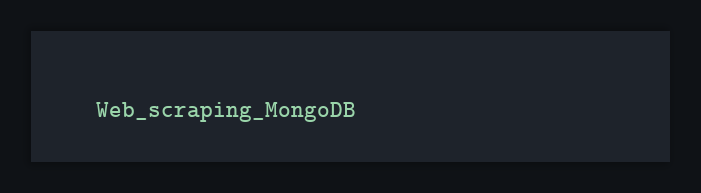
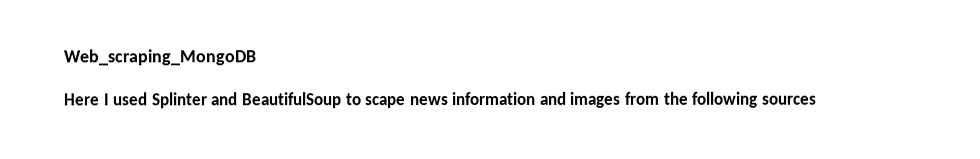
(356, 112) none -> [64,91,817,109] // Here I used Splinter and BeautifulSoup to scape news information and images from the following sources

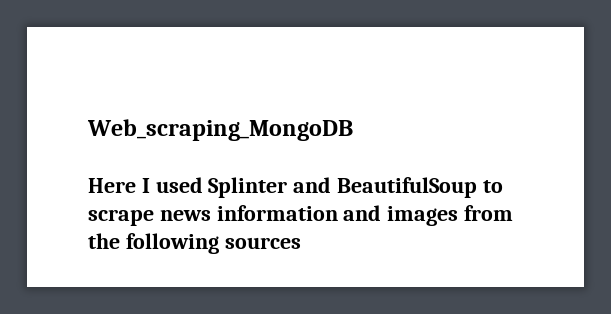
[365,96,407,109] scape -> [88,209,154,226] scrape

